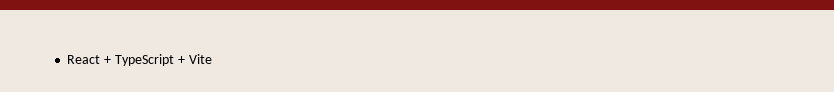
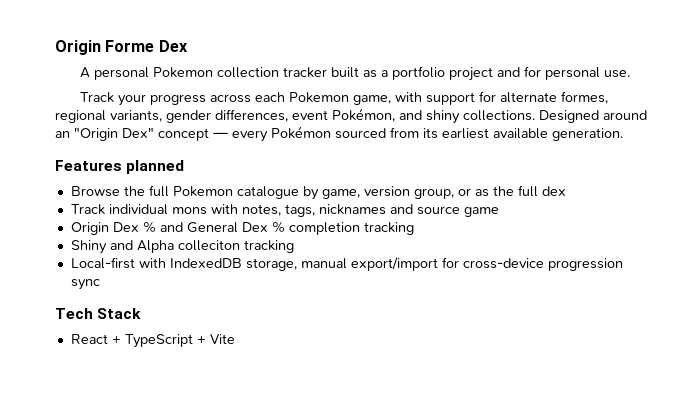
(67, 59) none -> [55,40,188,55] [79,66,630,81] [79,91,608,106] [55,108,647,124] [55,126,623,142] [55,160,185,174] [70,185,566,200] [70,204,499,217] [70,221,414,235] [70,240,294,254] [70,257,623,271] [70,279,100,290] [55,308,142,319] Origin Forme Dex // A personal Pokemon collection tracker built as a portfolio project and for personal use. // Track your progress across each Pokemon game, with support for alternate formes, regional variants, gender differences, event Pokémon, and shiny collections. Designed around an "Origin Dex" concept — every Pokémon sourced from its earliest available generation. // Features planned // Browse the full Pokemon catalogue by game, version group, or as the full dex // Track individual mons with notes, tags, nicknames and source game // Origin Dex % and General Dex % completion tracking // Shiny and Alpha colleciton tracking // Local-first with IndexedDB storage, manual export/import for cross-device progression sync // Tech Stack //

